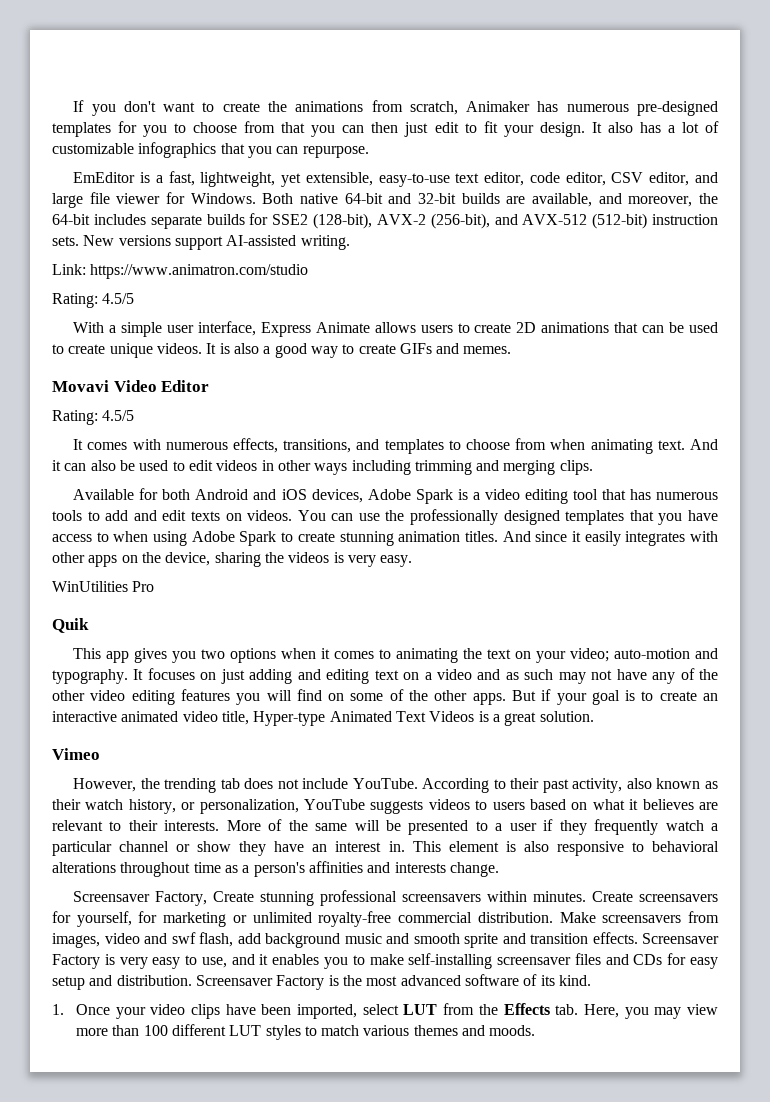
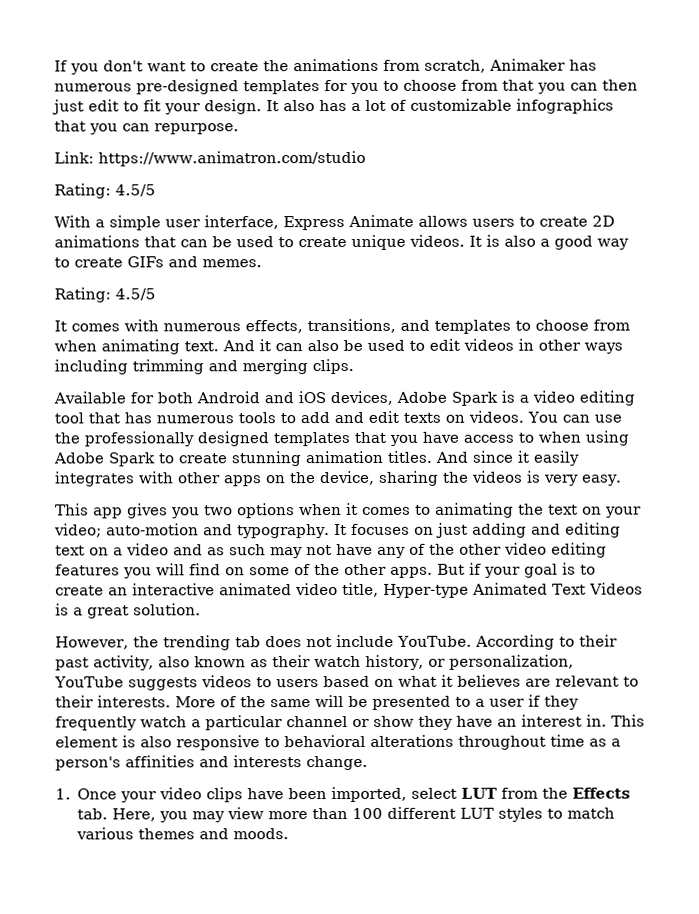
[73,171,718,187] [52,192,718,208] [52,213,718,229] [52,235,350,250] // EmEditor is a fast, lightweight, yet extensible, easy-to-use text editor, code editor, CSV editor, and large file viewer for Windows. Both native 64-bit and 32-bit builds are available, and moreover, the 64-bit includes separate builds for SSE2 (128-bit), AVX-2 (256-bit), and AVX-512 (512-bit) instruction sets. New versions support AI-assisted writing. -> (239, 129) none
[52,380,210,392] // Movavi Video Editor -> (262, 263) none
[52,581,155,592] [52,618,89,633] // WinUtilities Pro // Quik -> (622, 480) none
[52,748,100,760] // Vimeo -> (201, 609) none
[73,890,718,906] [52,911,720,927] [52,932,719,948] [52,953,719,969] [52,974,591,990] // Screensaver Factory, Create stunning professional screensavers within minutes. Create screensavers for yourself, for marketing or unlimited royalty-free commercial distribution. Make screensavers from images, video and swf flash, add background music and smooth sprite and transition effects. Screensaver Factory is very easy to use, and it enables you to make self-installing screensaver files and CDs for easy setup and distribution. Screensaver Factory is the most advanced software of its kind. -> (368, 763) none

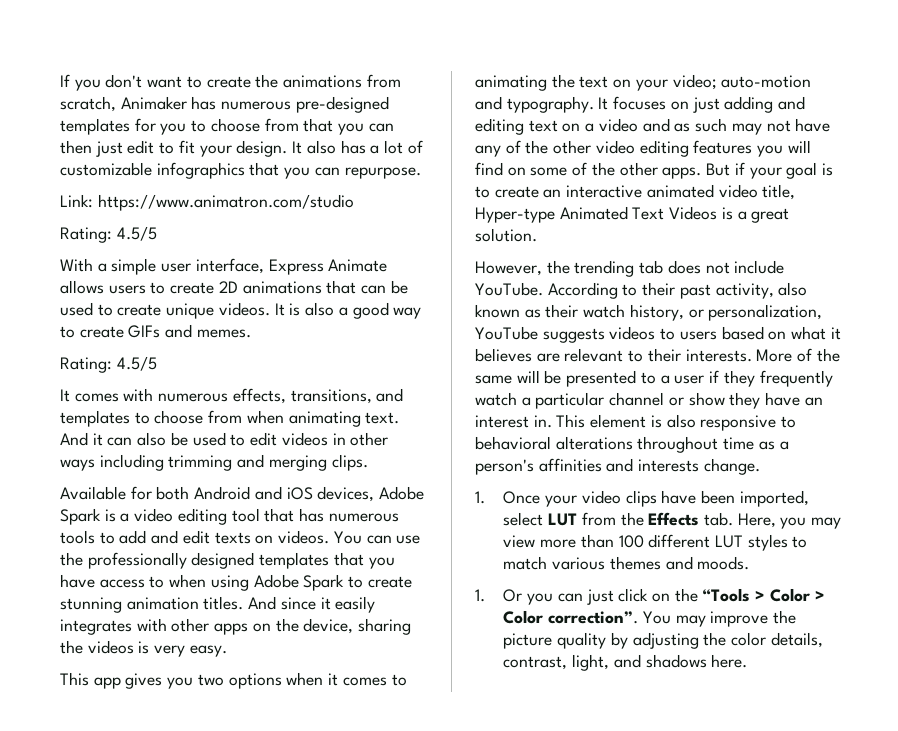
(290, 834) none -> [475,588,825,605] [503,610,796,627] [503,632,823,649] [503,654,748,671] // 1. Or you can just click on the “Tools > Color > Color correction”. You may improve the picture quality by adjusting the color details, contrast, light, and shadows here.

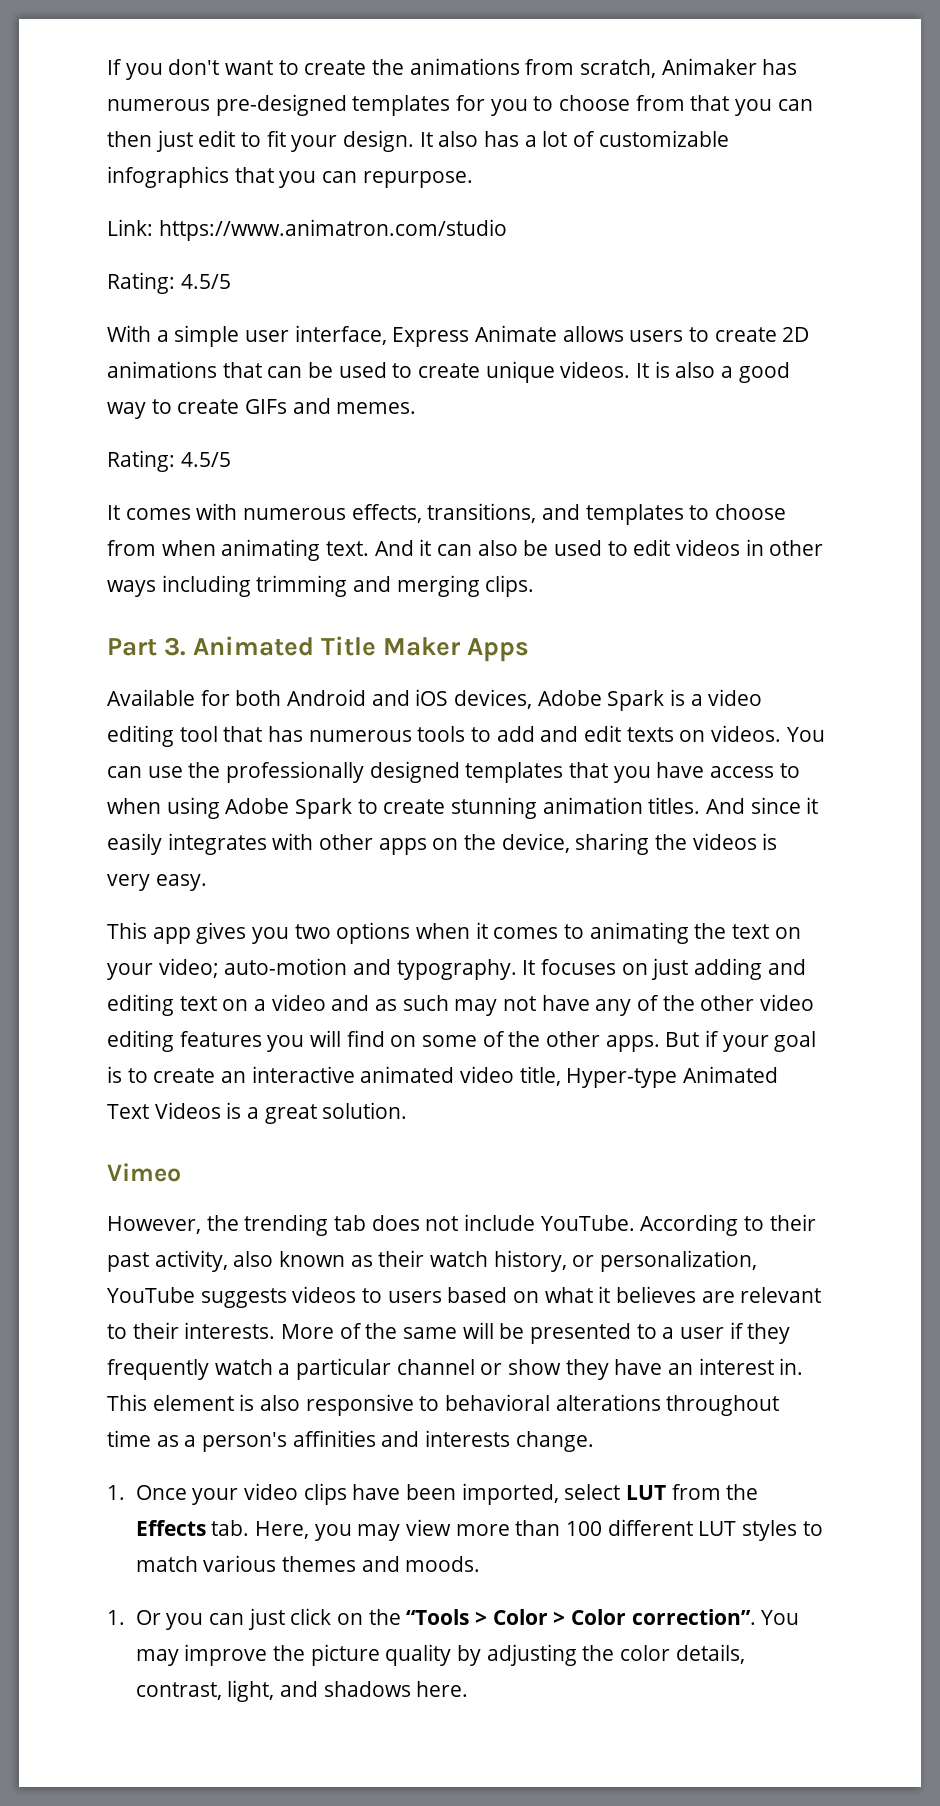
(368, 462) none -> [107,636,530,662] // Part 3. Animated Title Maker Apps
(537, 235) none -> [107,1163,181,1182] // Vimeo

